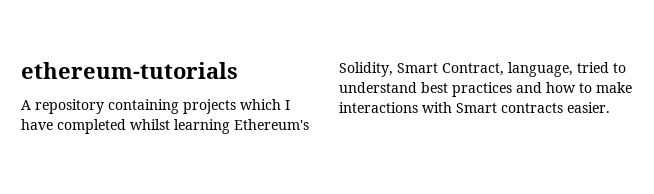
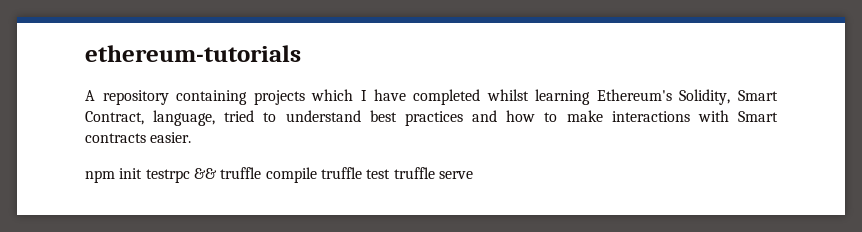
(610, 107) none -> [85,167,473,183] // npm init testrpc && truffle compile truffle test truffle serve

